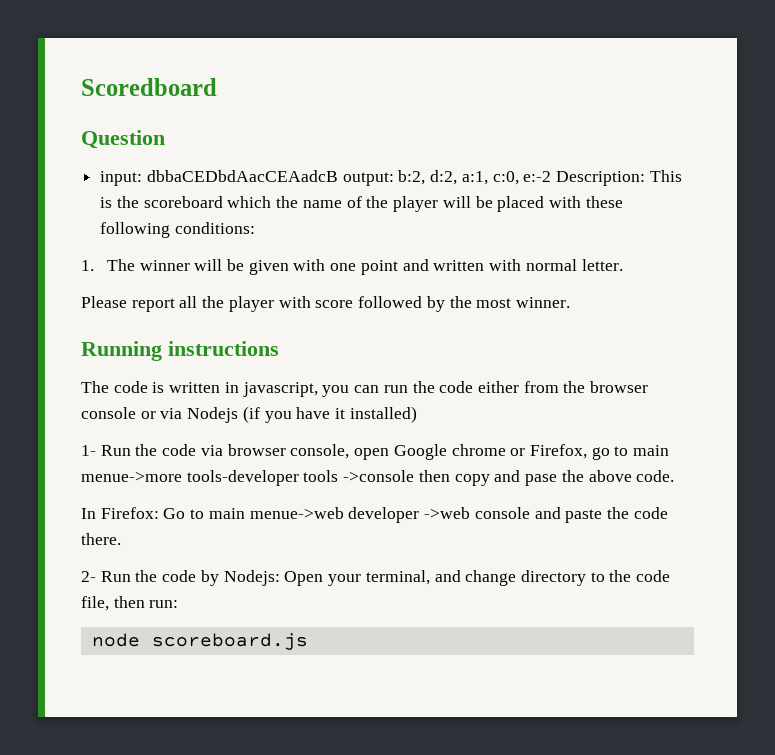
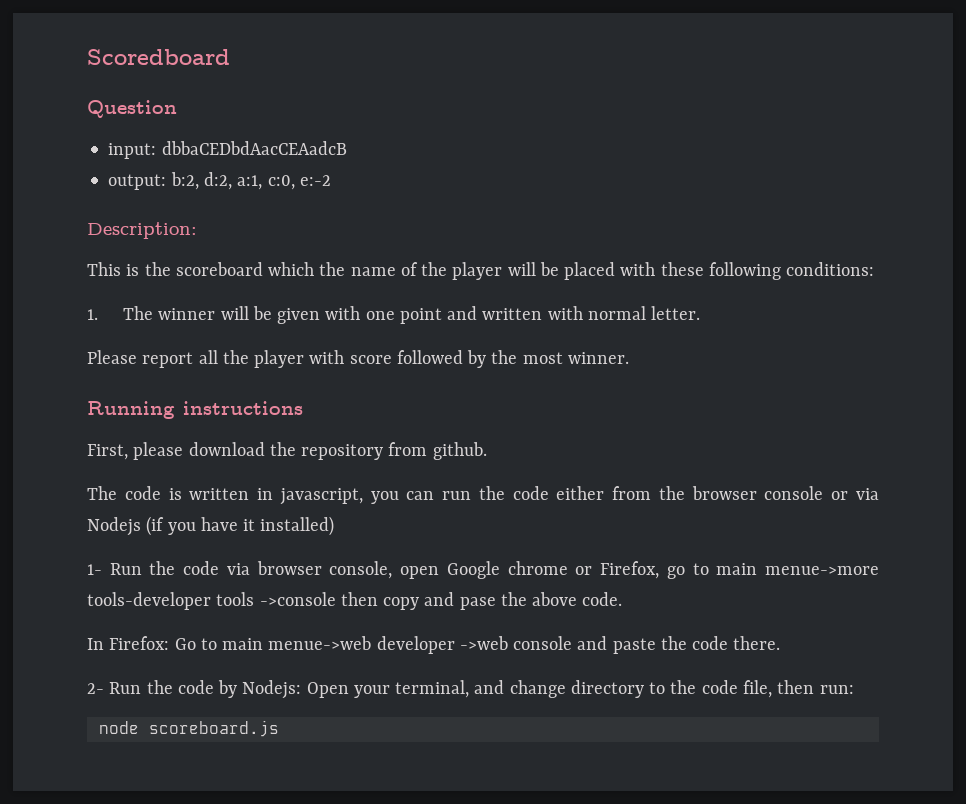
(338, 176) none -> (347, 148) //
(552, 176) none -> (331, 180) //
(646, 178) none -> (197, 230) //
(279, 348) none -> [87,442,487,460] // First, please download the repository from github.

